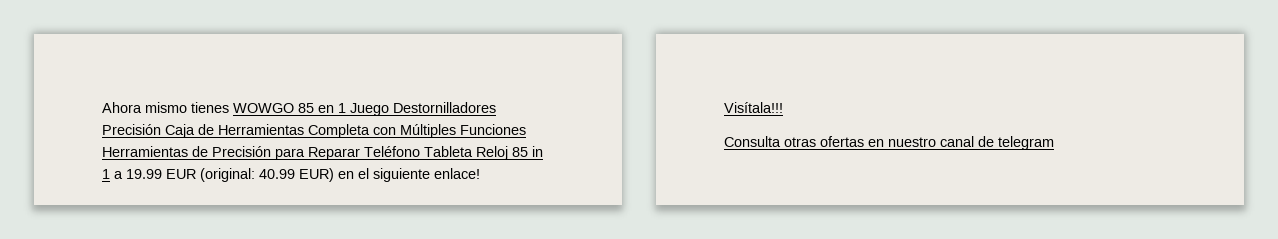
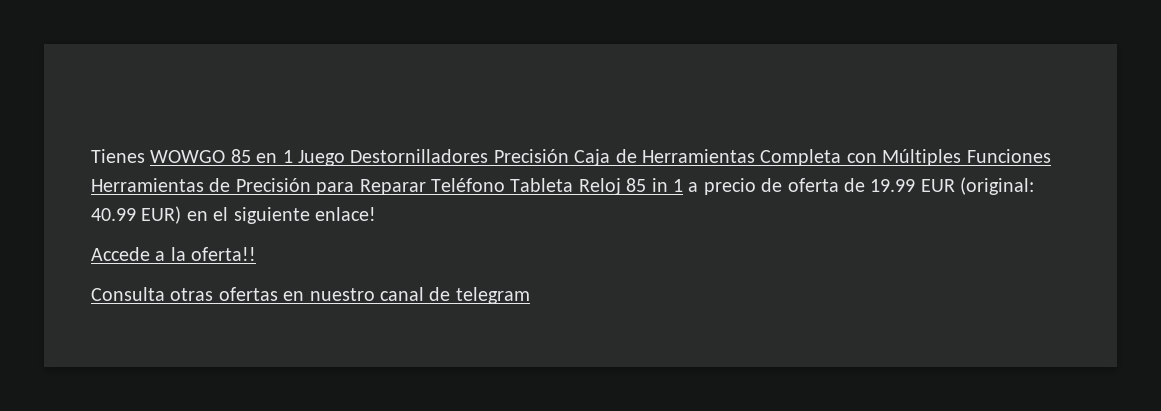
[102,102,229,113] Ahora mismo tienes -> [91,149,145,163] Tienes
(123, 175) none -> [703,178,865,195] precio de oferta de
[724,102,783,113] Visítala!!! -> [91,247,257,261] Accede a la oferta!!

